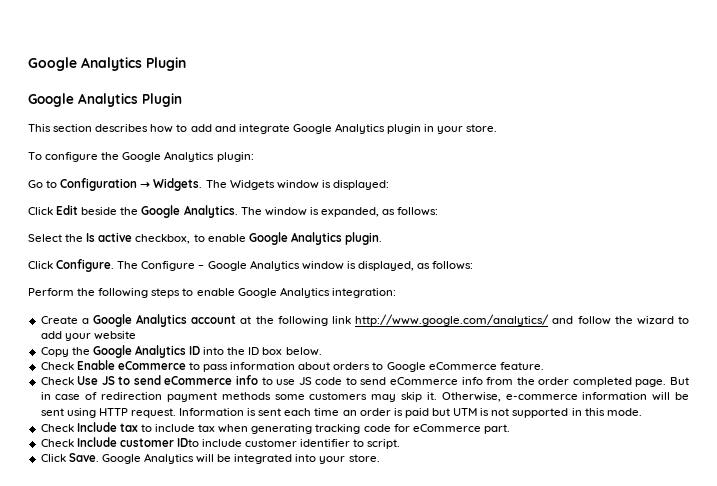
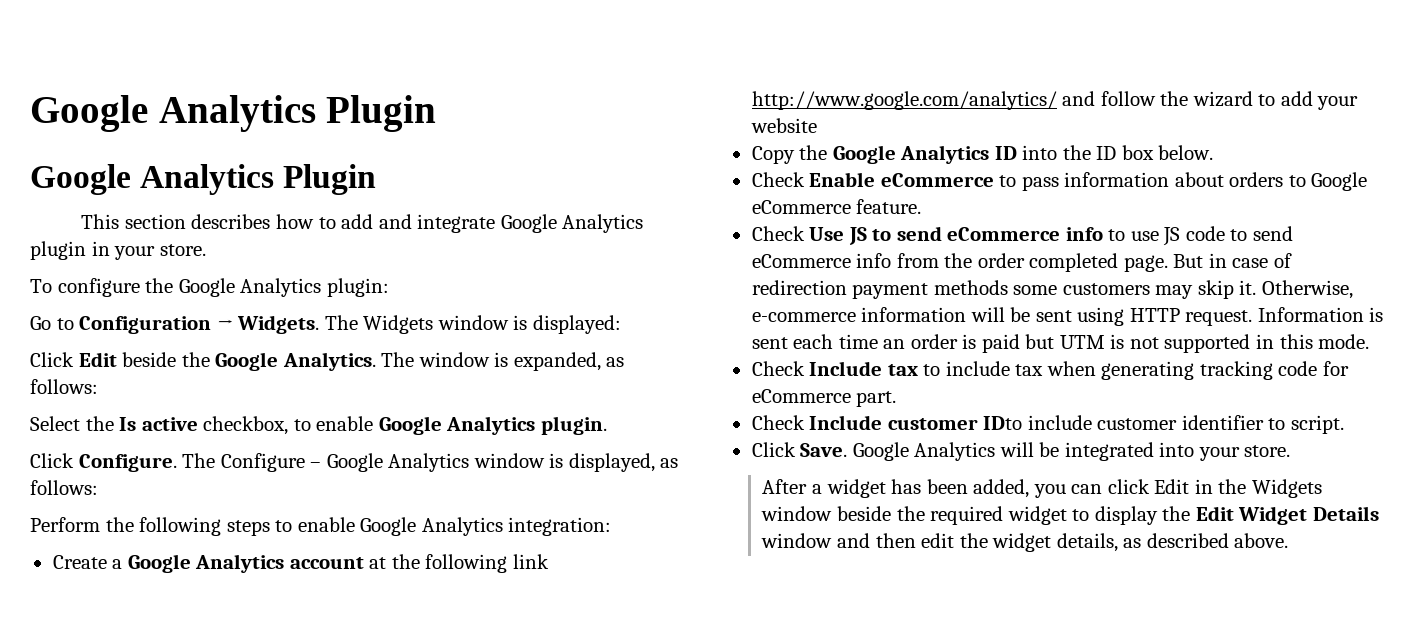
(380, 458) none -> [762,479,1322,498] [761,506,1379,525] [761,533,1289,552] // After a widget has been added, you can click Edit in the Widgets window beside the required widget to display the Edit Widget Details window and then edit the widget details, as described above.

